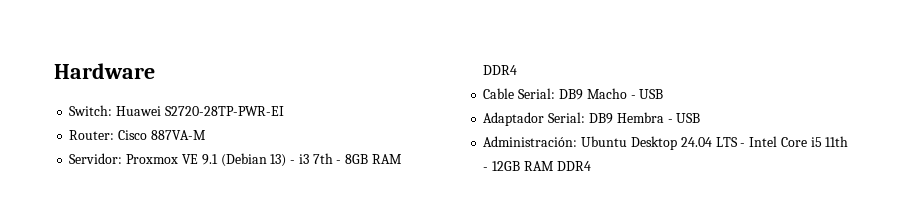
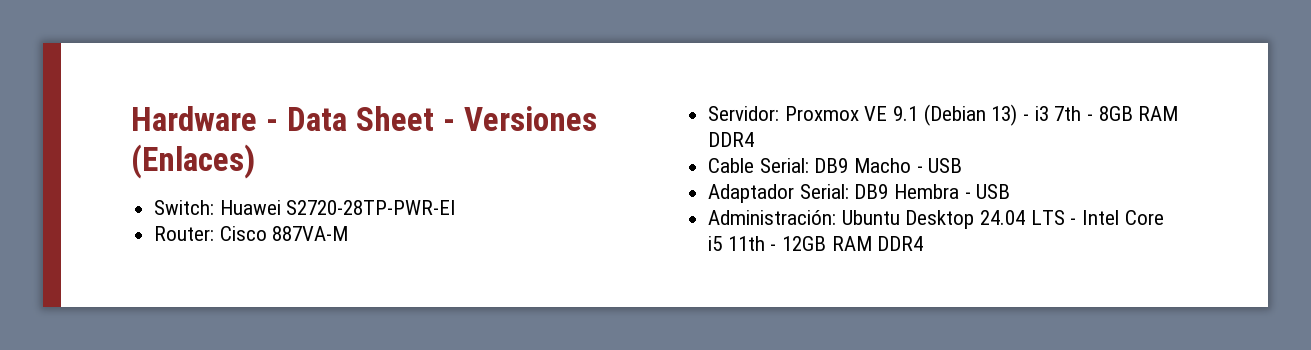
(155, 71) none -> [265,106,597,131] [131,144,255,179] - Data Sheet - Versiones (Enlaces)

